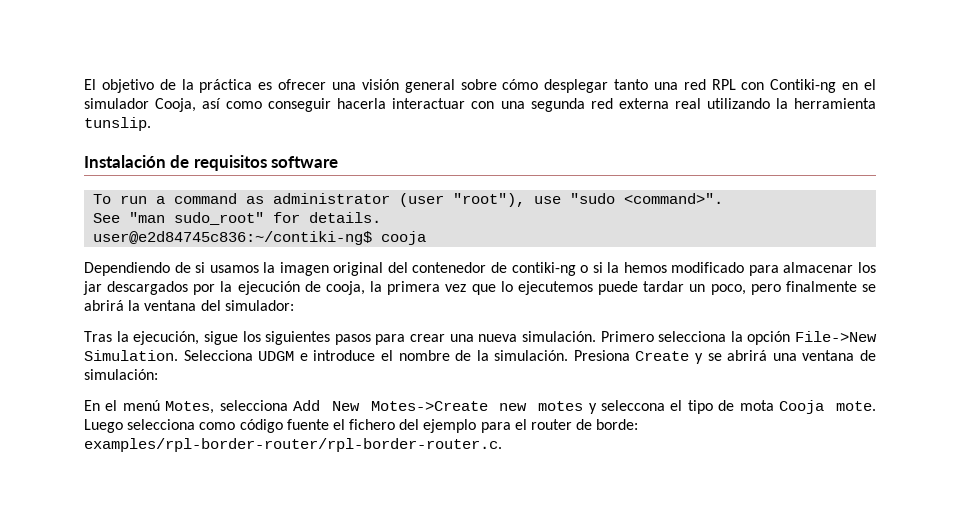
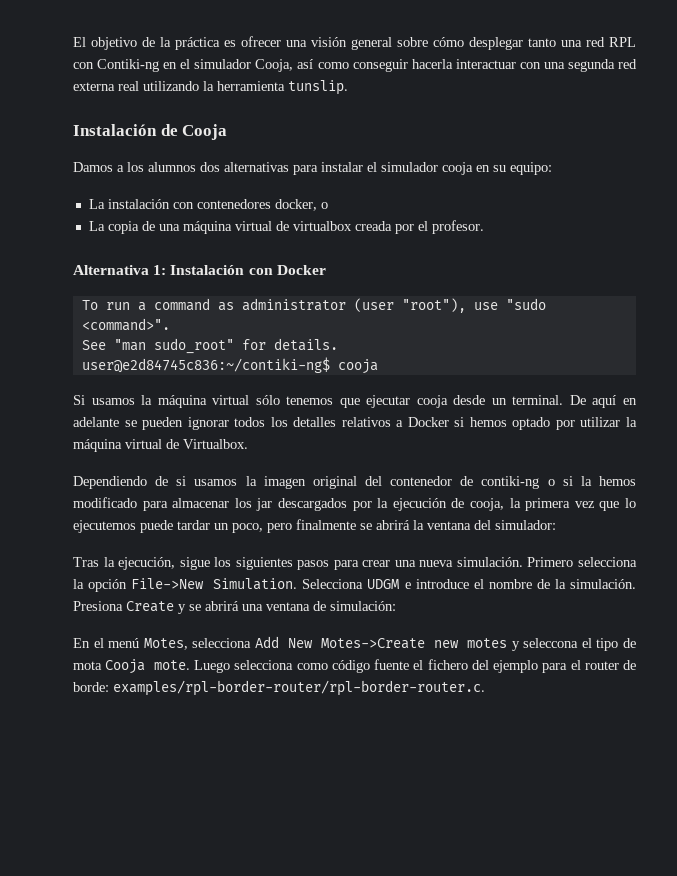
[193,155,339,171] requisitos software -> [182,124,228,140] [73,162,552,175] [88,199,328,211] [88,220,484,234] [73,265,326,275] Cooja // Damos a los alumnos dos alternativas para instalar el simulador cooja en su equipo: // La instalación con contenedores docker, o // La copia de una máquina virtual de virtualbox creada por el profesor. // Alternativa 1: Instalación con Docker
(427, 238) none -> [73,395,638,408] [73,417,638,430] [73,439,248,452] // Si usamos la máquina virtual sólo tenemos que ejecutar cooja desde un terminal. De aquí en adelante se pueden ignorar todos los detalles relativos a Docker si hemos optado por utilizar la máquina virtual de Virtualbox.

